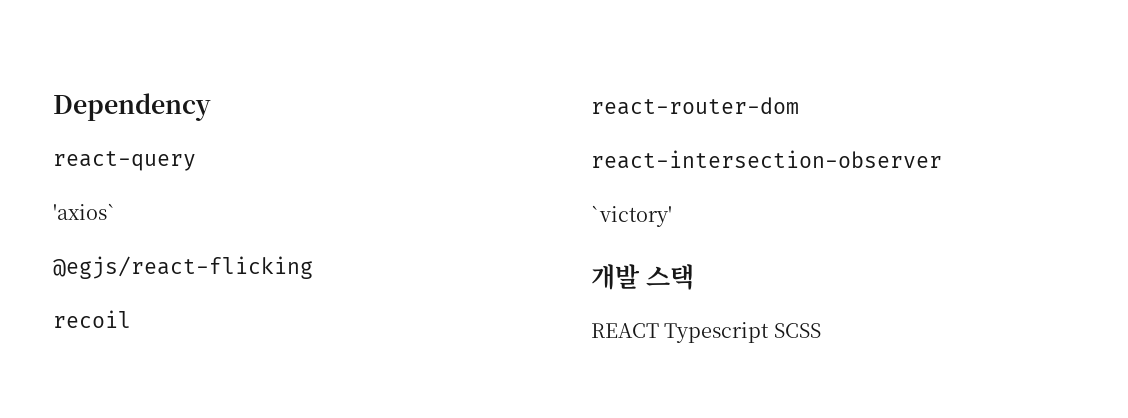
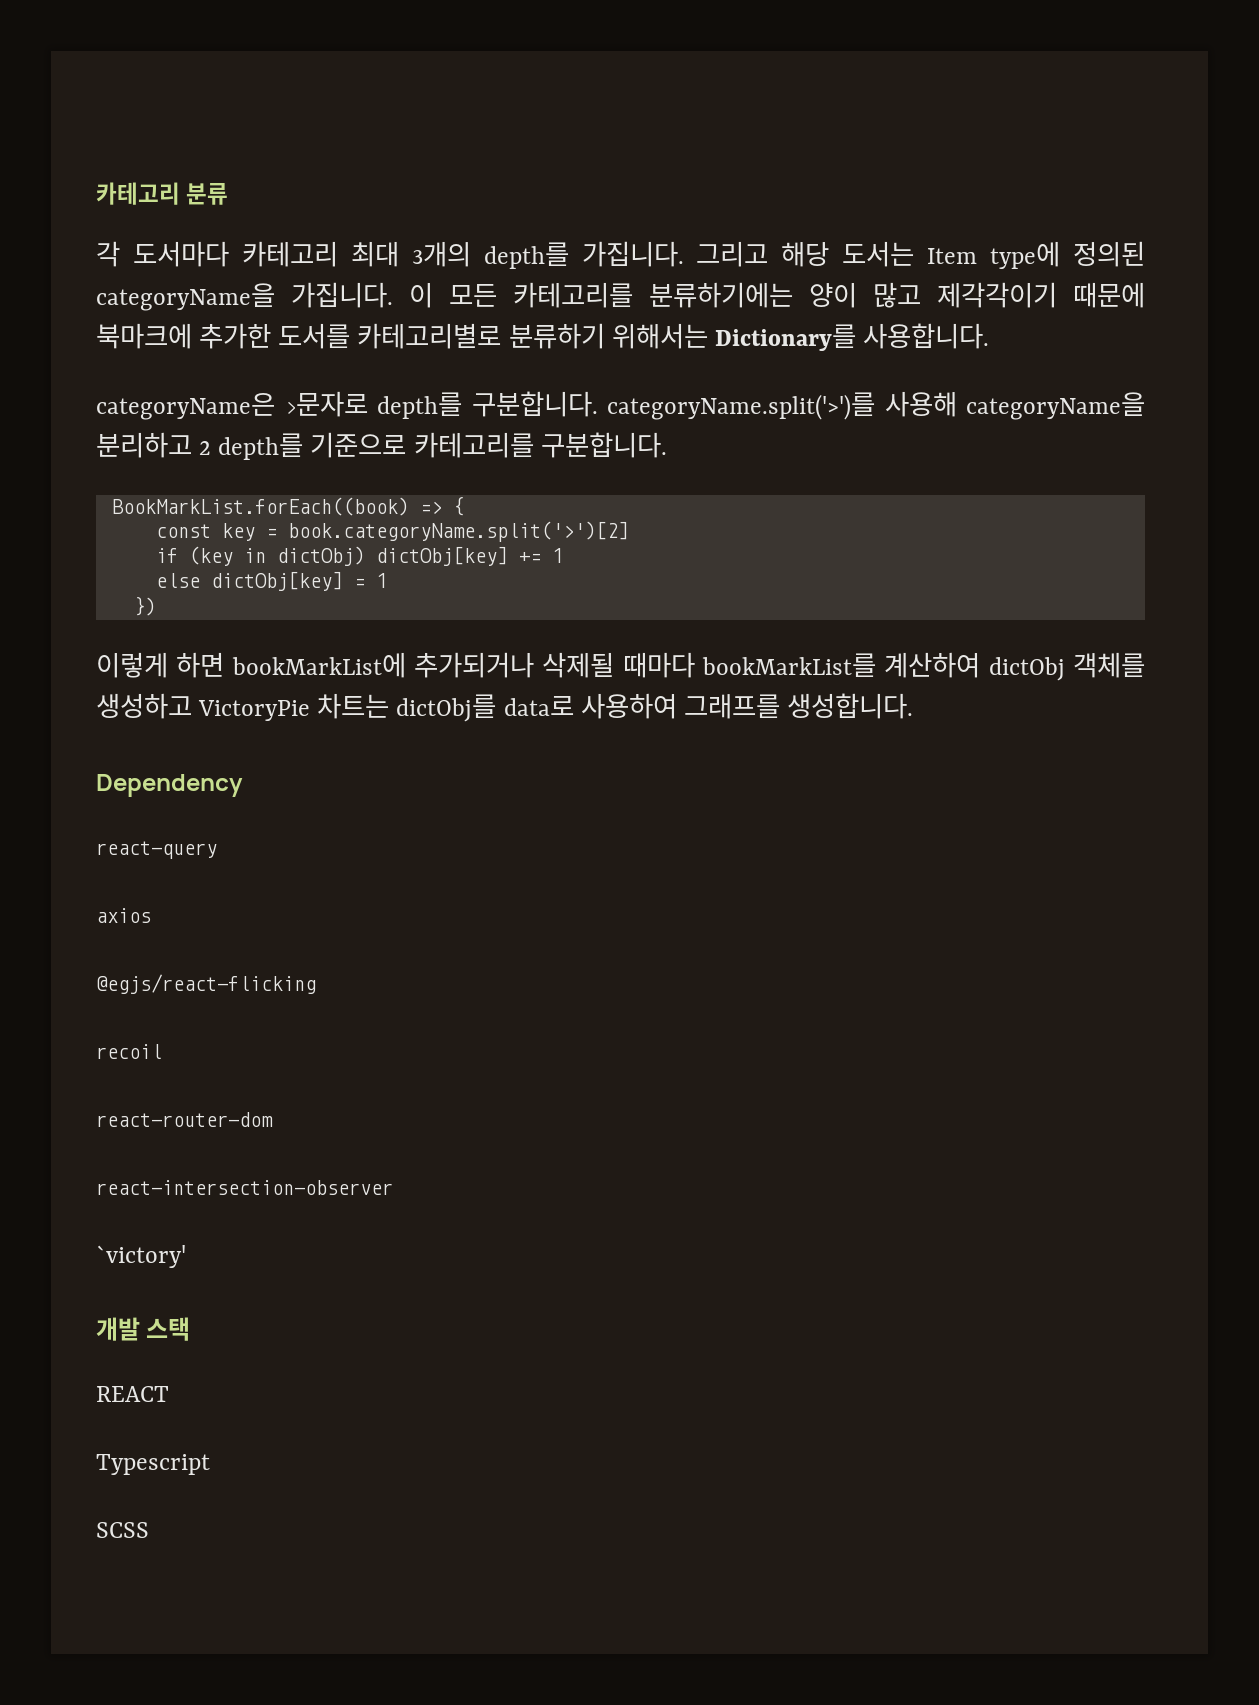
(53, 107) none -> [96,182,229,205] [96,241,1145,269] [96,282,1145,311] [96,323,990,351] [96,391,1145,420] [96,432,667,460] [111,496,464,516] [155,521,629,542] [155,546,563,566] [155,571,387,591] [133,596,156,616] [96,652,1145,681] [96,693,914,722] 카테고리 분류 // 각 도서마다 카테고리 최대 3개의 depth를 가집니다. 그리고 해당 도서는 Item type에 정의된 categoryName을 가집니다. 이 모든 카테고리를 분류하기에는 양이 많고 제각각이기 때문에 북마크에 추가한 도서를 카테고리별로 분류하기 위해서는 Dictionary를 사용합니다. // categoryName은 >문자로 depth를 구분합니다. categoryName.split('>')를 사용해 categoryName을 분리하고 2 depth를 기준으로 카테고리를 구분합니다. // BookMarkList.forEach((book) => { // const key = book.categoryName.split('>')[2] // if (key in dictObj) dictObj[key] += 1 // else dictObj[key] = 1 // }) // 이렇게 하면 bookMarkList에 추가되거나 삭제될 때마다 bookMarkList를 계산하여 dictObj 객체를 생성하고 VictoryPie 차트는 dictObj를 data로 사용하여 그래프를 생성합니다. //
[53,203,116,220] 'axios` -> [96,908,151,923] axios
(659, 330) none -> (169, 1394) //
(770, 332) none -> (210, 1464) //

